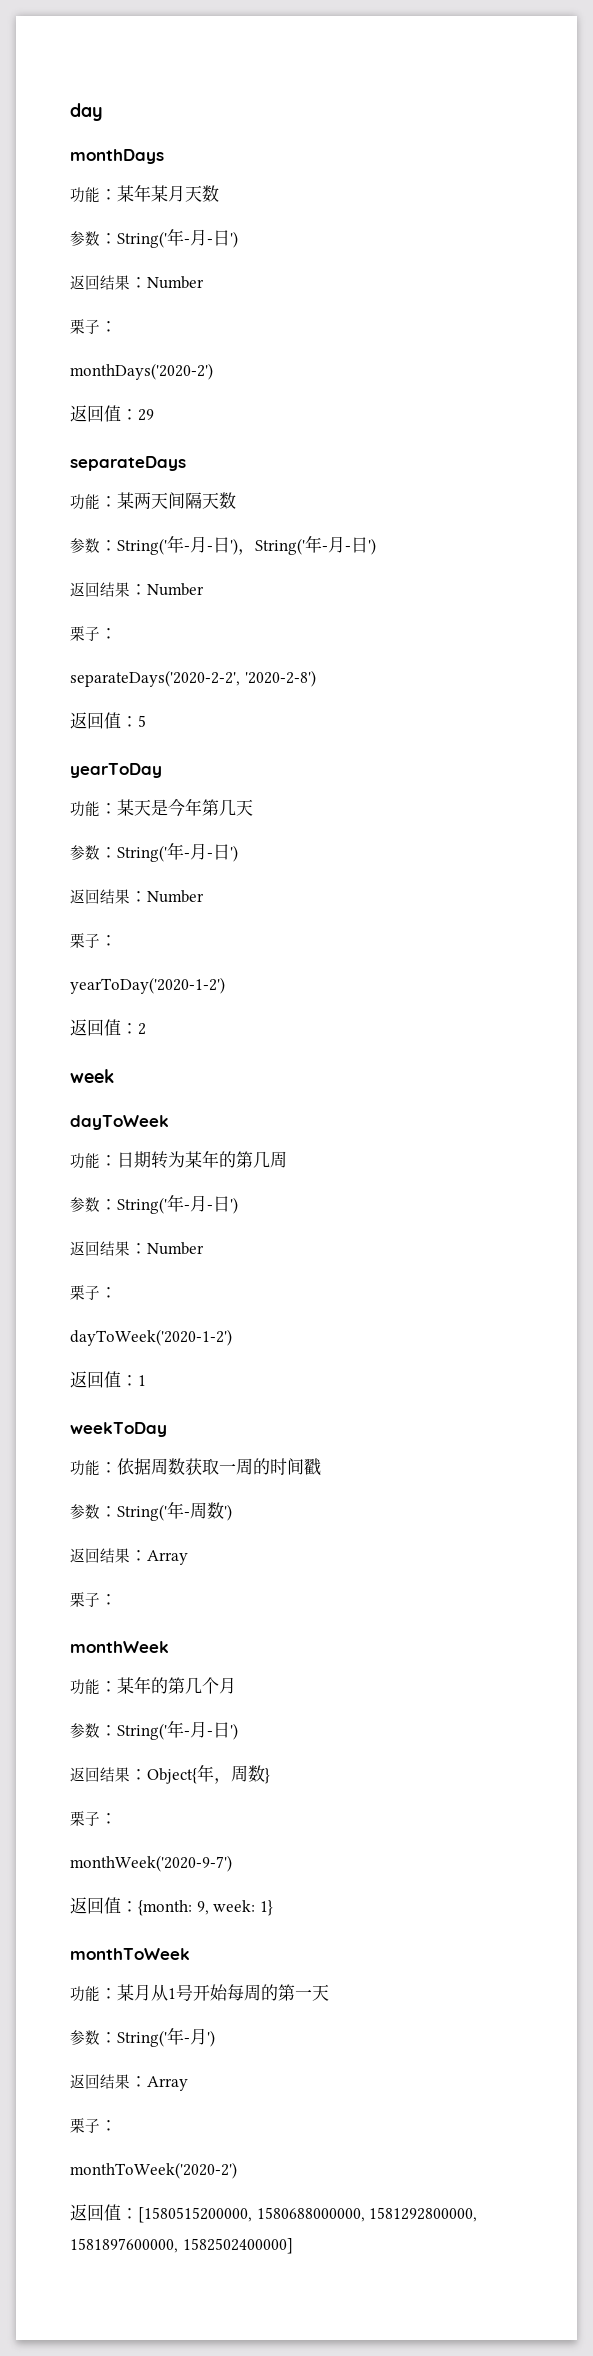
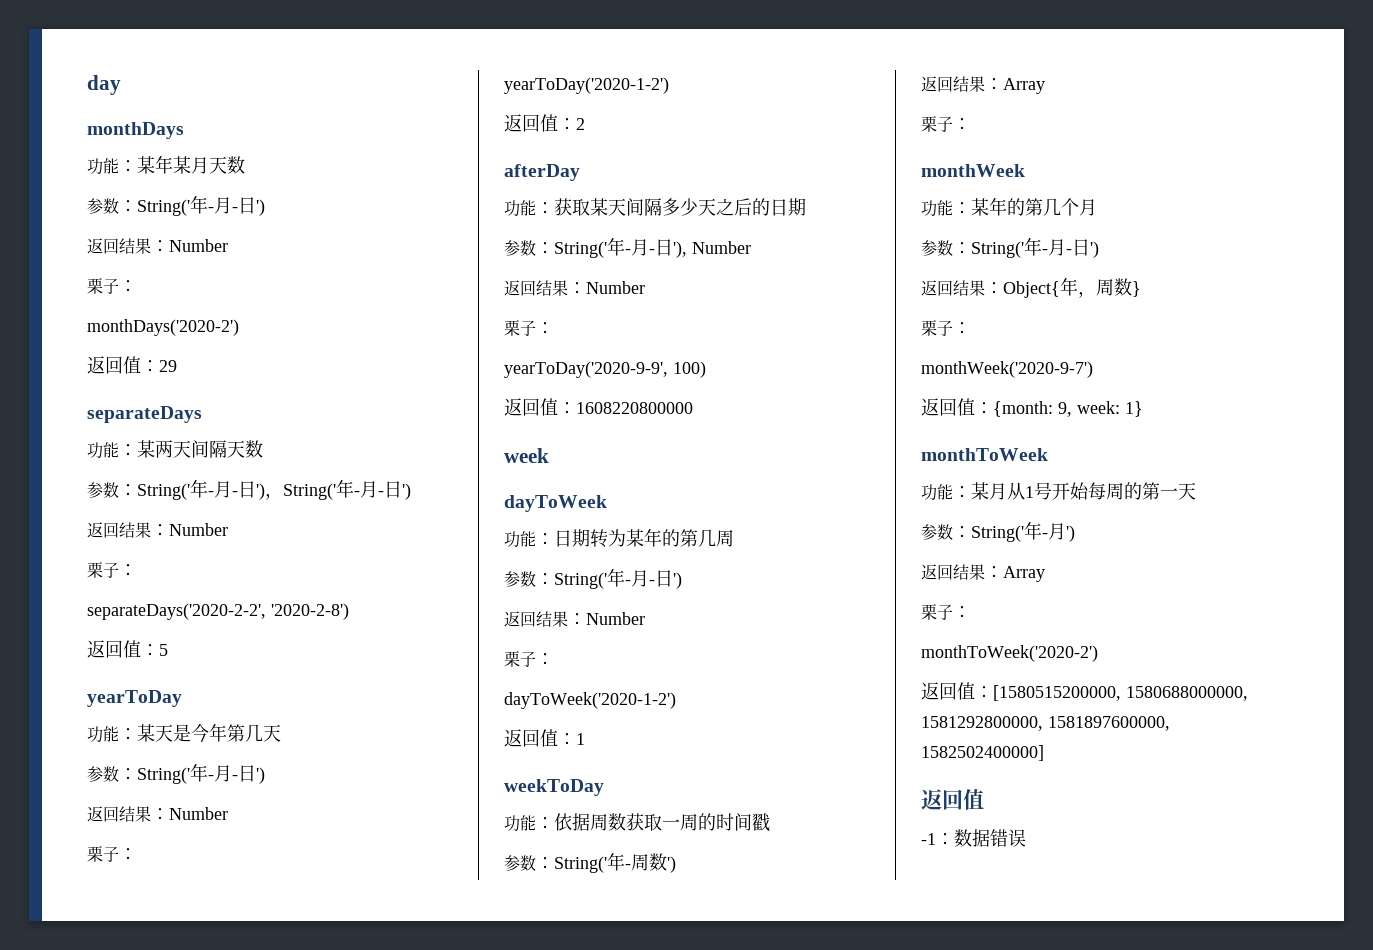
(146, 1029) none -> [504,164,580,181] [504,198,806,217] [504,237,751,258] [504,280,645,296] [504,320,554,336] [504,361,706,378] [504,398,693,416] // afterDay // 功能：获取某天间隔多少天之后的日期 // 参数：String('年-月-日'), Number // 返回结果：Number // 栗子： // yearToDay('2020-9-9', 100) // 返回值：1608220800000
(293, 2246) none -> [921,789,984,810] [921,829,1026,847] // 返回值 // -1：数据错误

